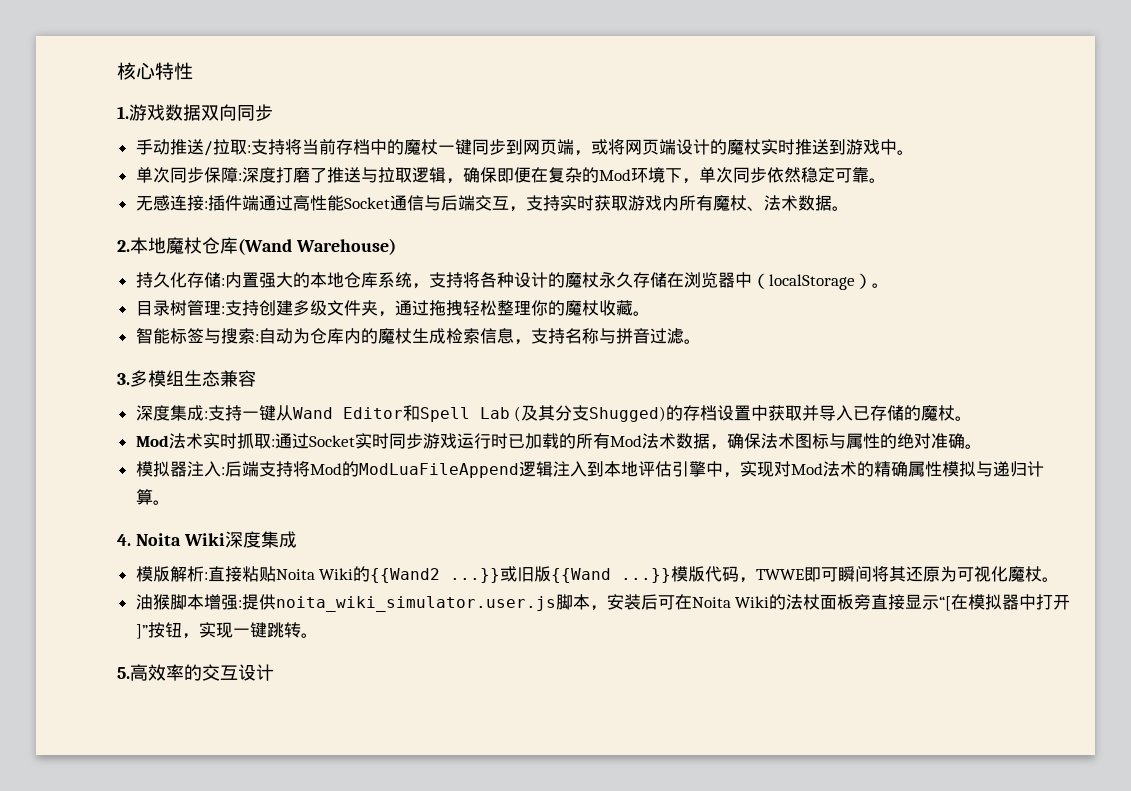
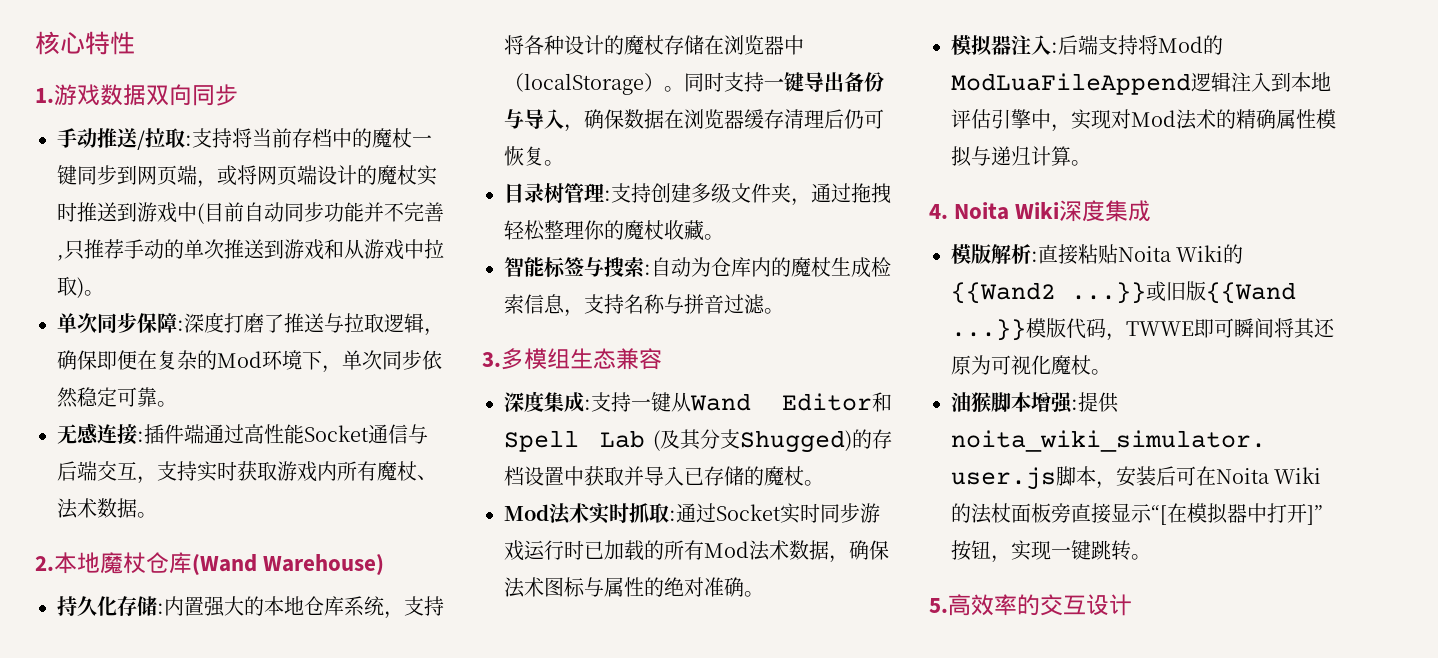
(897, 147) none -> [197,202,444,224] [57,239,444,261] [57,276,84,298] (目前自动同步功能并不完善,只推荐手动的单次推送到游戏和从游戏中拉取)
[598,272,633,288] 永久 -> (664, 45) none
(889, 285) none -> [684,72,884,92] [504,109,884,132] [504,146,564,166] 同时支持一键导出备份与导入，确保数据在浏览器缓存清理后仍可恢复。

